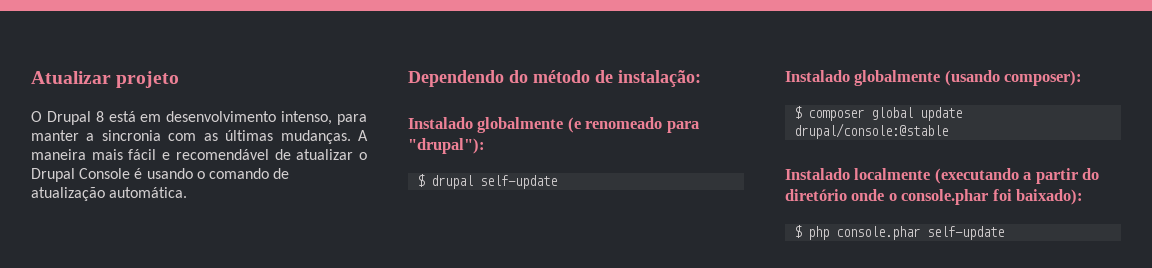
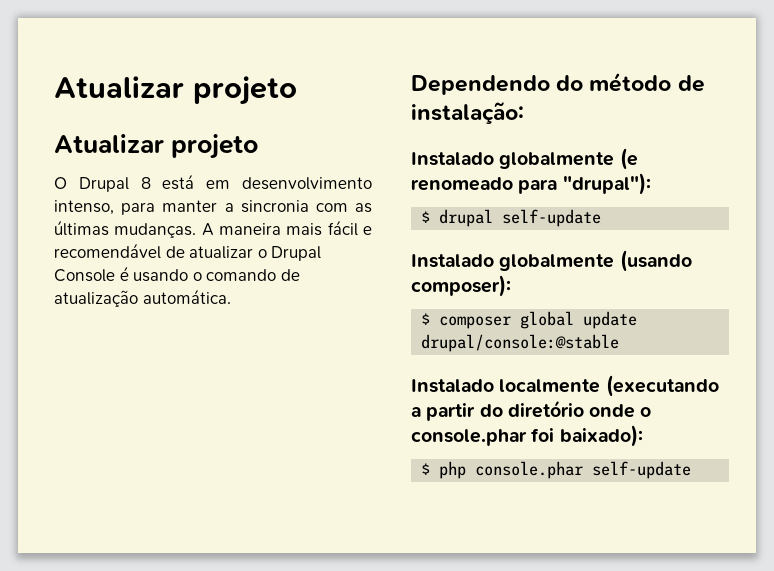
[31,71,180,88] Atualizar projeto -> [54,76,297,105] [54,134,259,159] Atualizar projeto // Atualizar projeto

